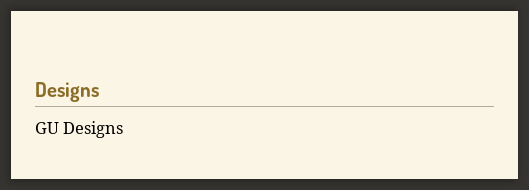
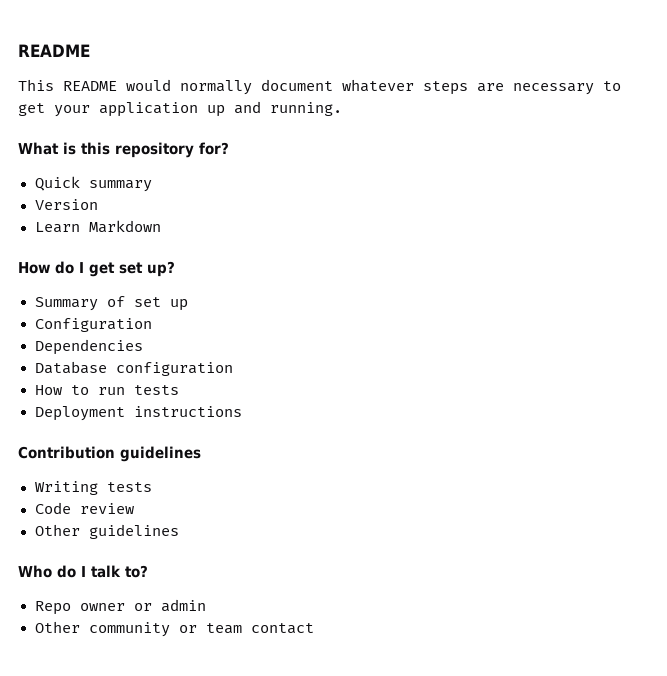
[35,82,99,102] [35,121,124,138] Designs // GU Designs -> [18,44,90,57] [18,79,621,95] [18,101,342,117] [18,142,229,158] [34,176,152,192] [34,199,98,210] [34,220,161,233] [18,261,175,277] [34,296,188,311] [34,318,152,332] [34,339,143,355] [34,361,233,376] [34,385,179,395] [34,406,242,421] [18,446,201,462] [34,481,152,495] [34,502,134,514] [34,524,179,539] [18,565,148,578] [34,599,206,615] [34,621,314,637] README // This README would normally document whatever steps are necessary to get your application up and running. // What is this repository for? // Quick summary // Version // Learn Markdown // How do I get set up? // Summary of set up // Configuration // Dependencies // Database configuration // How to run tests // Deployment instructions // Contribution guidelines // Writing tests // Code review // Other guidelines // Who do I talk to? // Repo owner or admin // Other community or team contact

